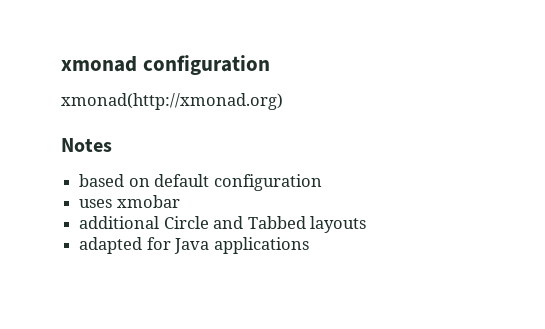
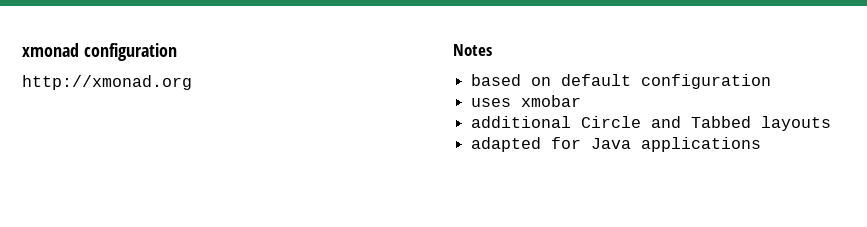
[61,93,283,110] xmonad(http://xmonad.org) -> [22,75,192,90] http://xmonad.org

